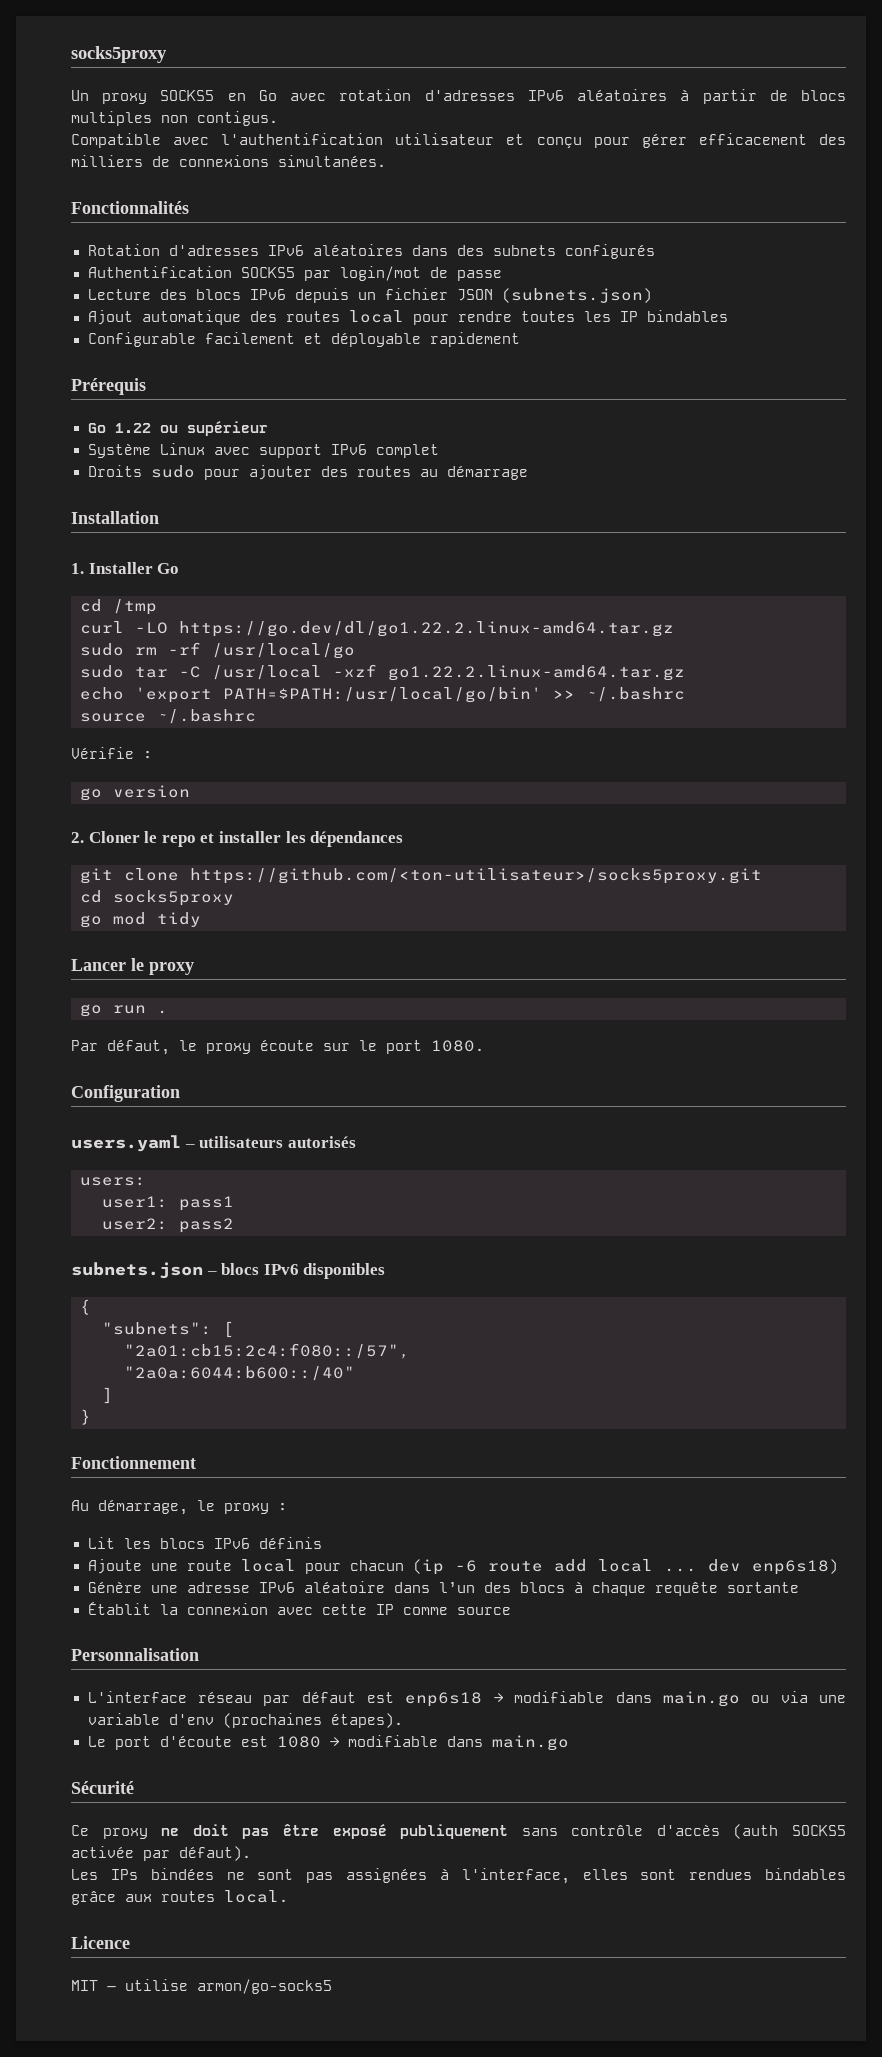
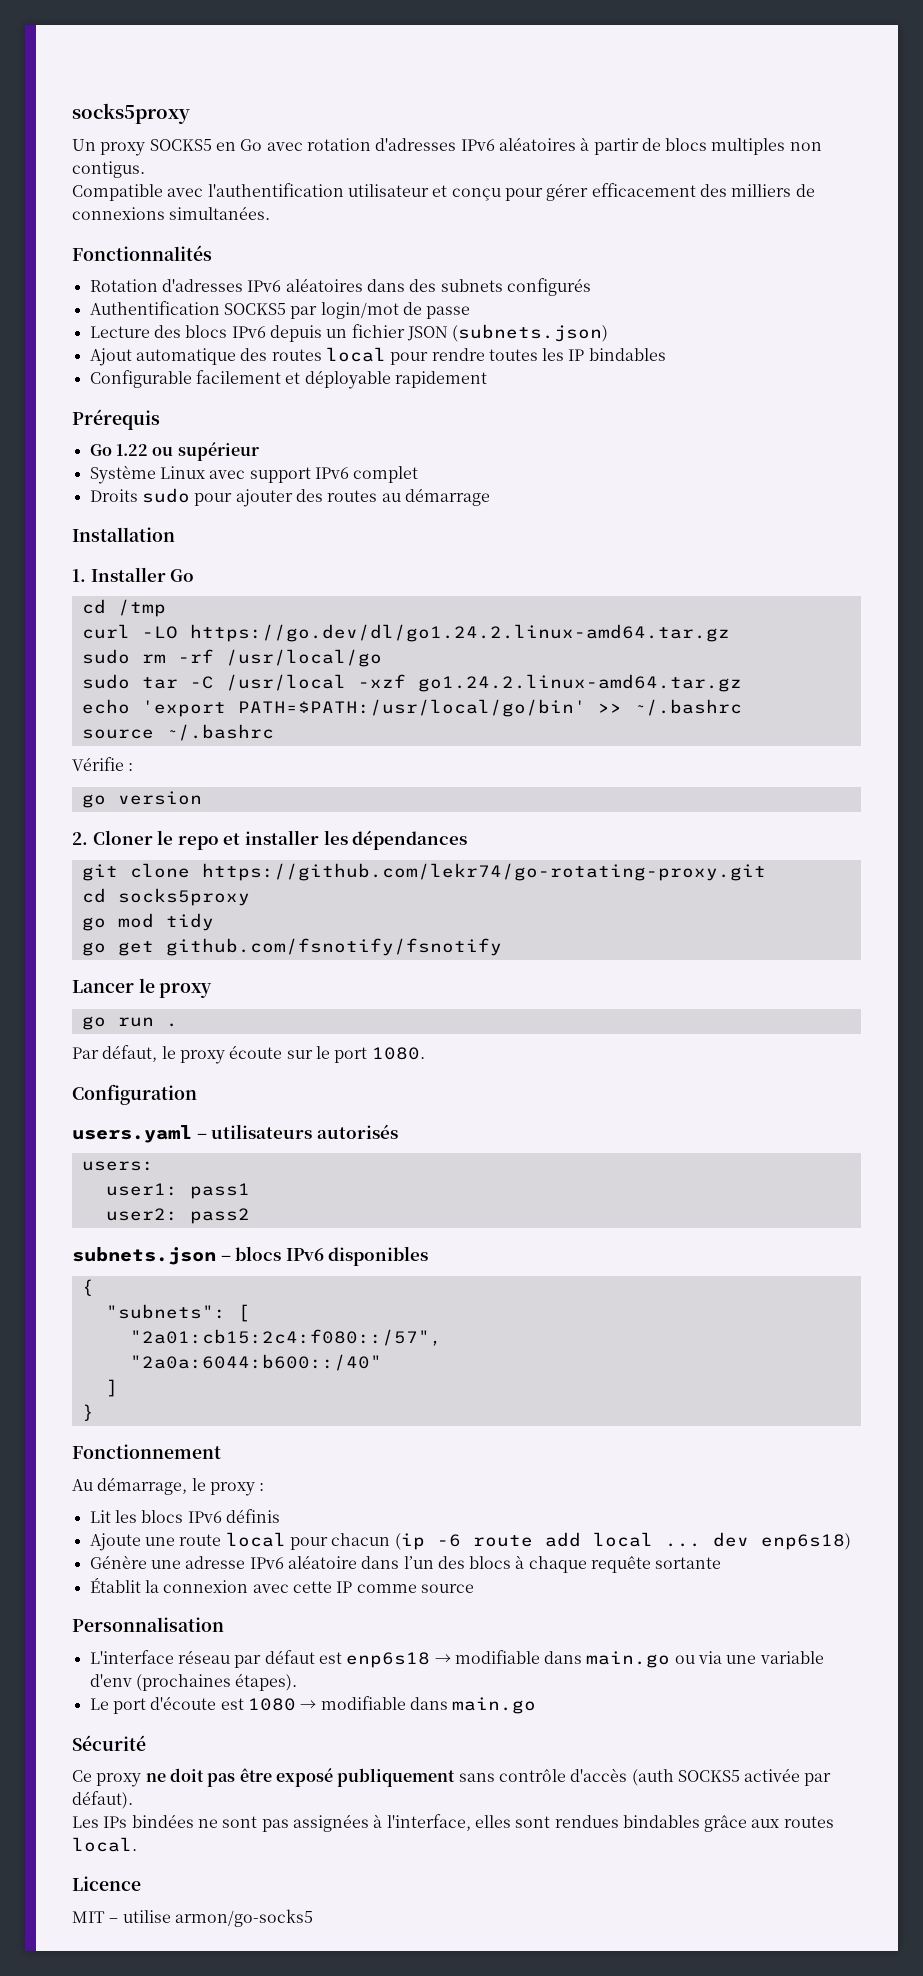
[179,621,674,637] https://go.dev/dl/go1.22.2.linux-amd64.tar.gz -> [189,624,730,642] https://go.dev/dl/go1.24.2.linux-amd64.tar.gz
[388,665,685,681] go1.22.2.linux-amd64.tar.gz -> [417,674,742,692] go1.24.2.linux-amd64.tar.gz
[190,868,762,884] https://github.com/<ton-utilisateur>/socks5proxy.git -> [201,863,766,881] https://github.com/lekr74/go-rotating-proxy.git
(201, 919) none -> [81,938,502,956] // go get github.com/fsnotify/fsnotify

